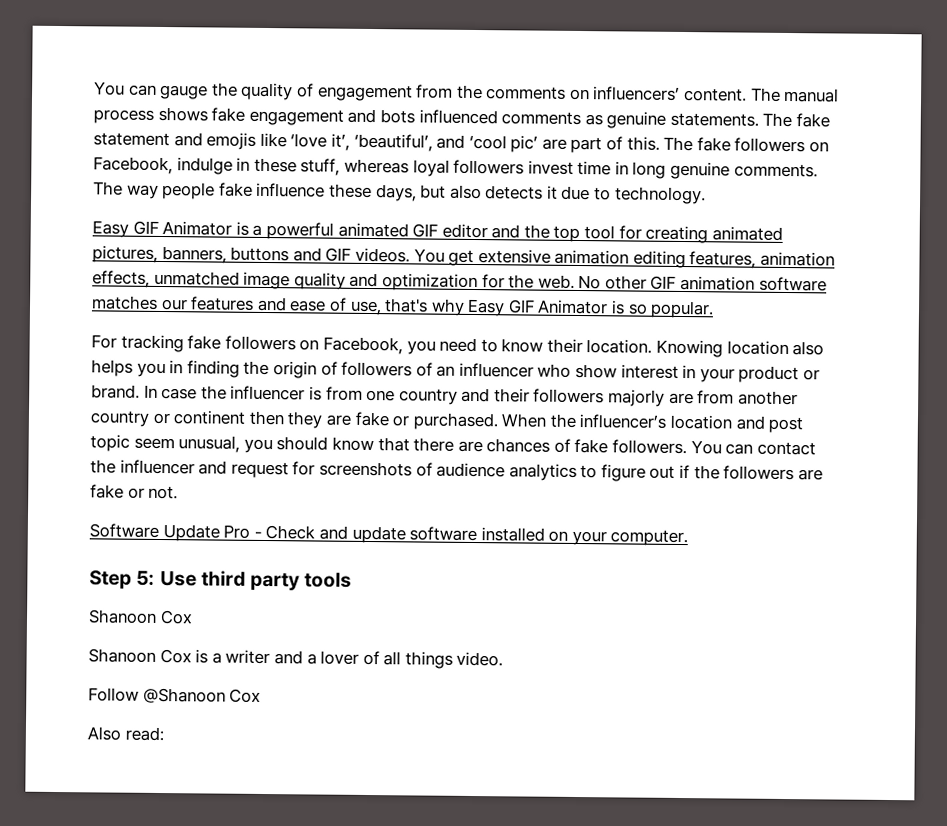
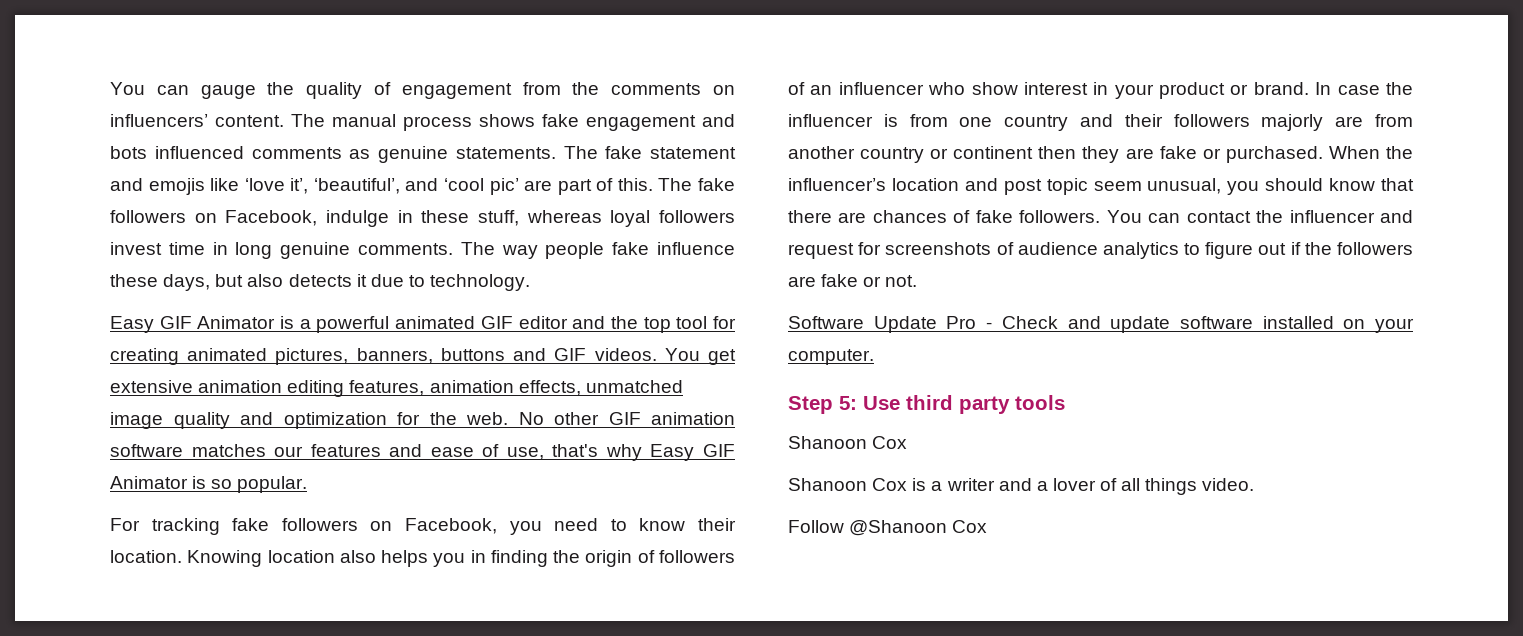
[87,726,164,742] // Also read: -> (988, 526) none

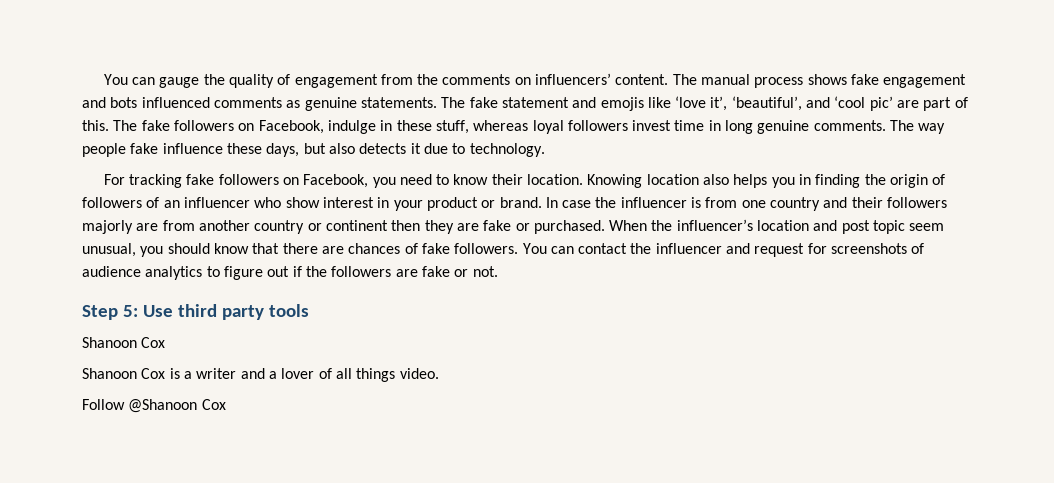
[110,316,736,333] [110,348,736,365] [110,380,683,397] [110,412,735,429] [110,444,735,461] [110,476,308,493] // Easy GIF Animator is a powerful animated GIF editor and the top tool for creating animated pictures, banners, buttons and GIF videos. You get extensive animation editing features, animation effects, unmatched image quality and optimization for the web. No other GIF animation software matches our features and ease of use, that's why Easy GIF Animator is so popular. -> (545, 150) none
[788,316,1414,333] [788,349,874,365] // Software Update Pro - Check and update software installed on your computer. -> (498, 271) none

